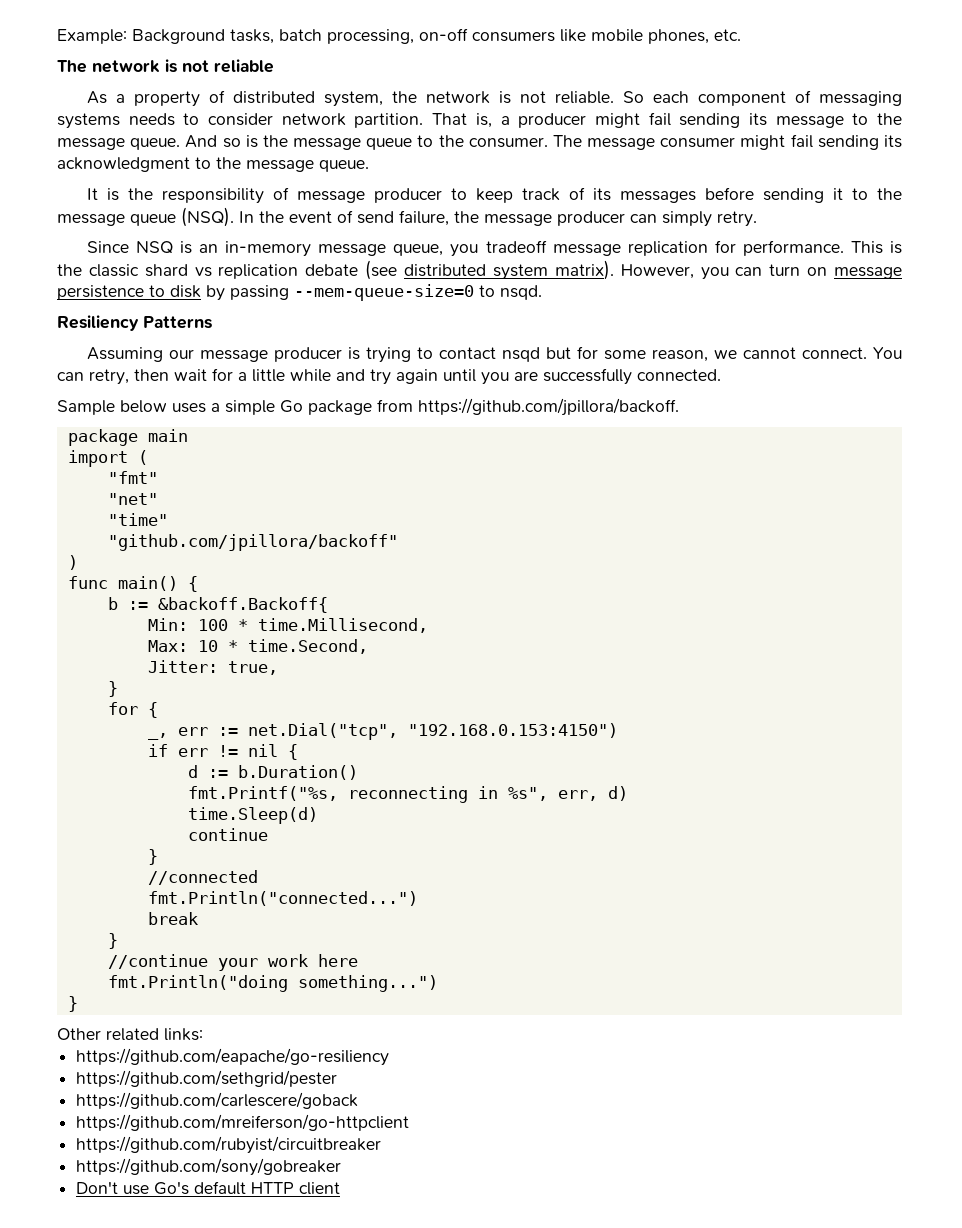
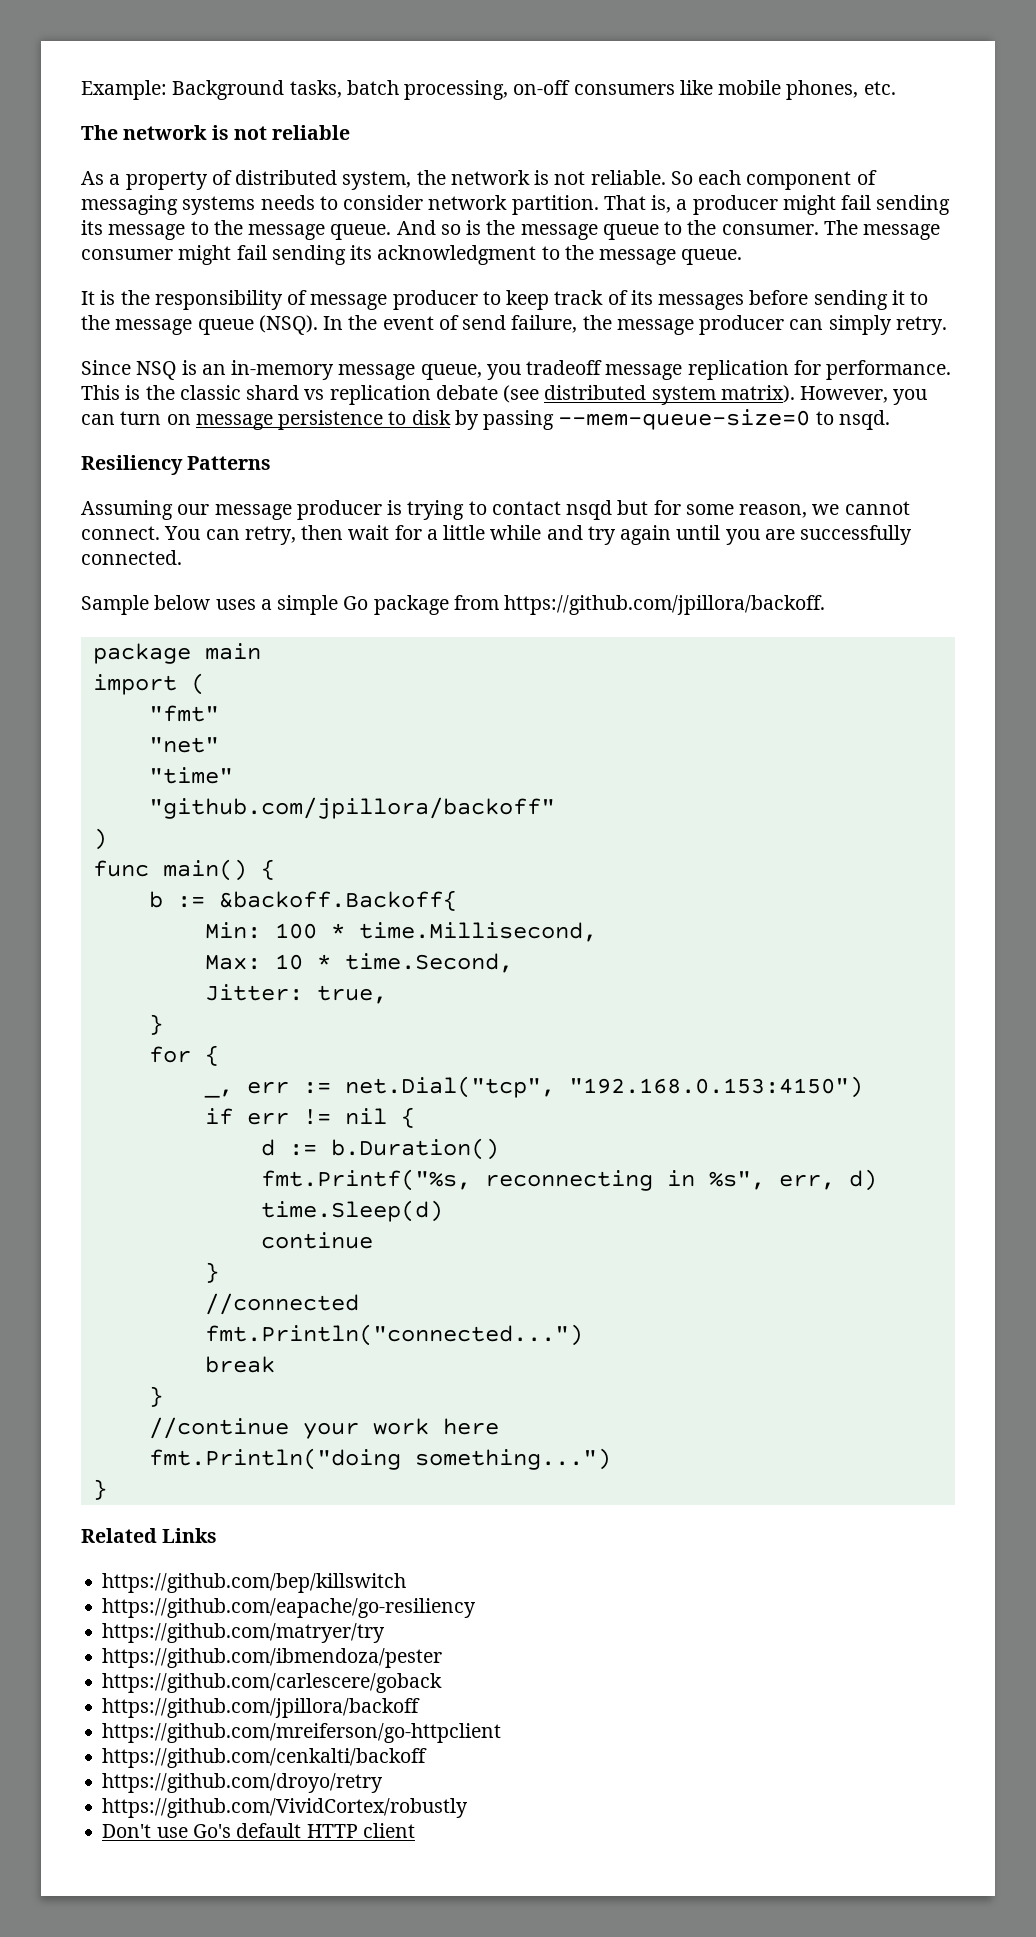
[57,1028,203,1041] Other related links: -> [81,1528,218,1543] [102,1573,407,1593] Related Links // https://github.com/bep/killswitch
[76,1070,338,1087] https://github.com/sethgrid/pester -> [102,1623,386,1643] [102,1648,443,1668] https://github.com/matryer/try // https://github.com/ibmendoza/pester
(359, 1100) none -> [102,1698,421,1718] // https://github.com/jpillora/backoff
[76,1136,382,1154] [76,1158,342,1176] https://github.com/rubyist/circuitbreaker // https://github.com/sony/gobreaker -> [102,1748,428,1768] [102,1773,384,1793] [102,1798,469,1818] https://github.com/cenkalti/backoff // https://github.com/droyo/retry // https://github.com/VividCortex/robustly

